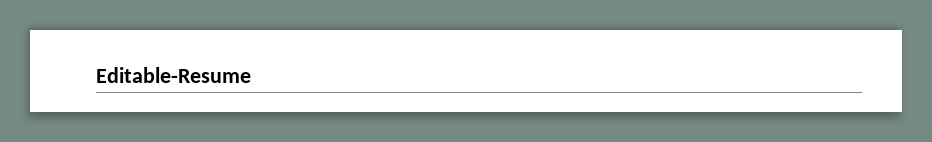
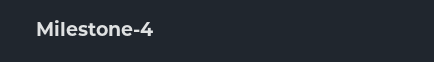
[96,67,251,83] Editable-Resume -> [36,20,153,36] Milestone-4

